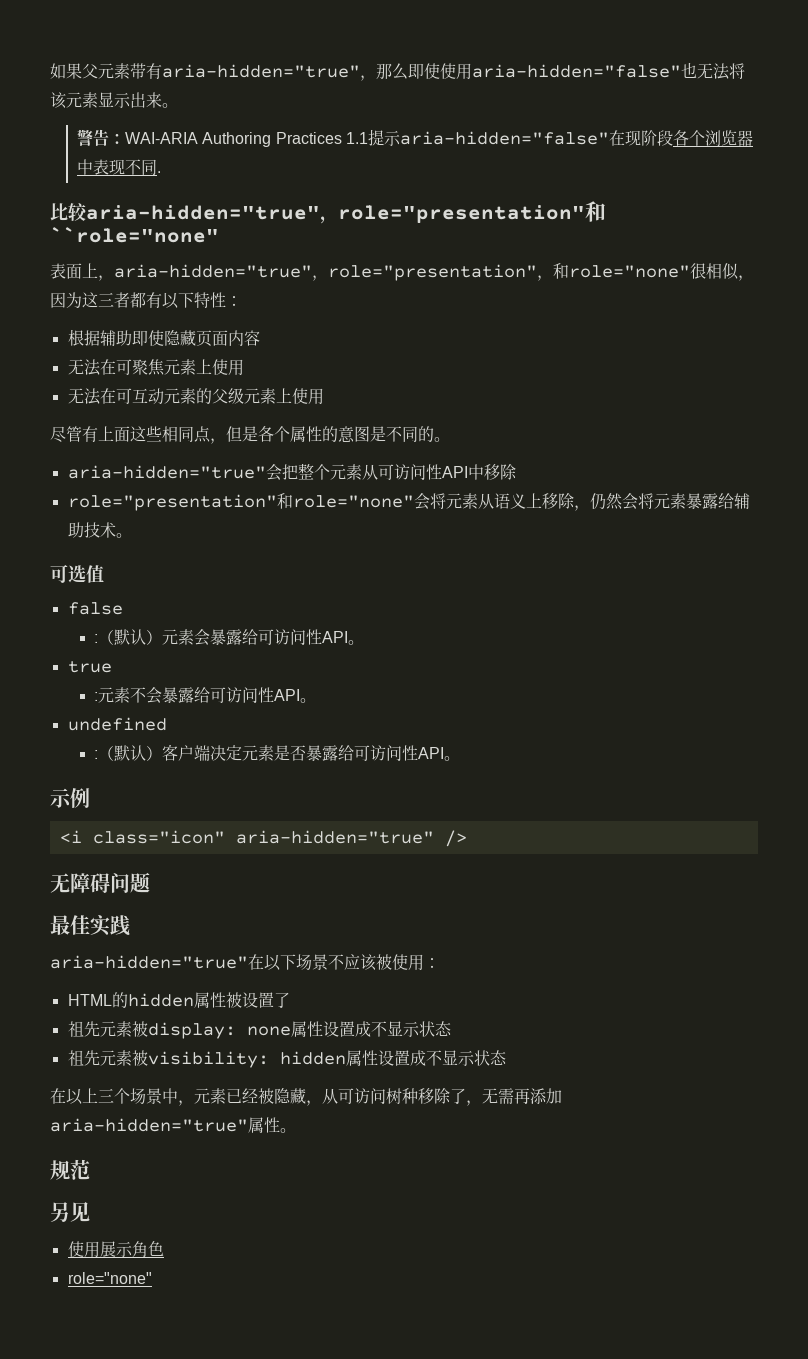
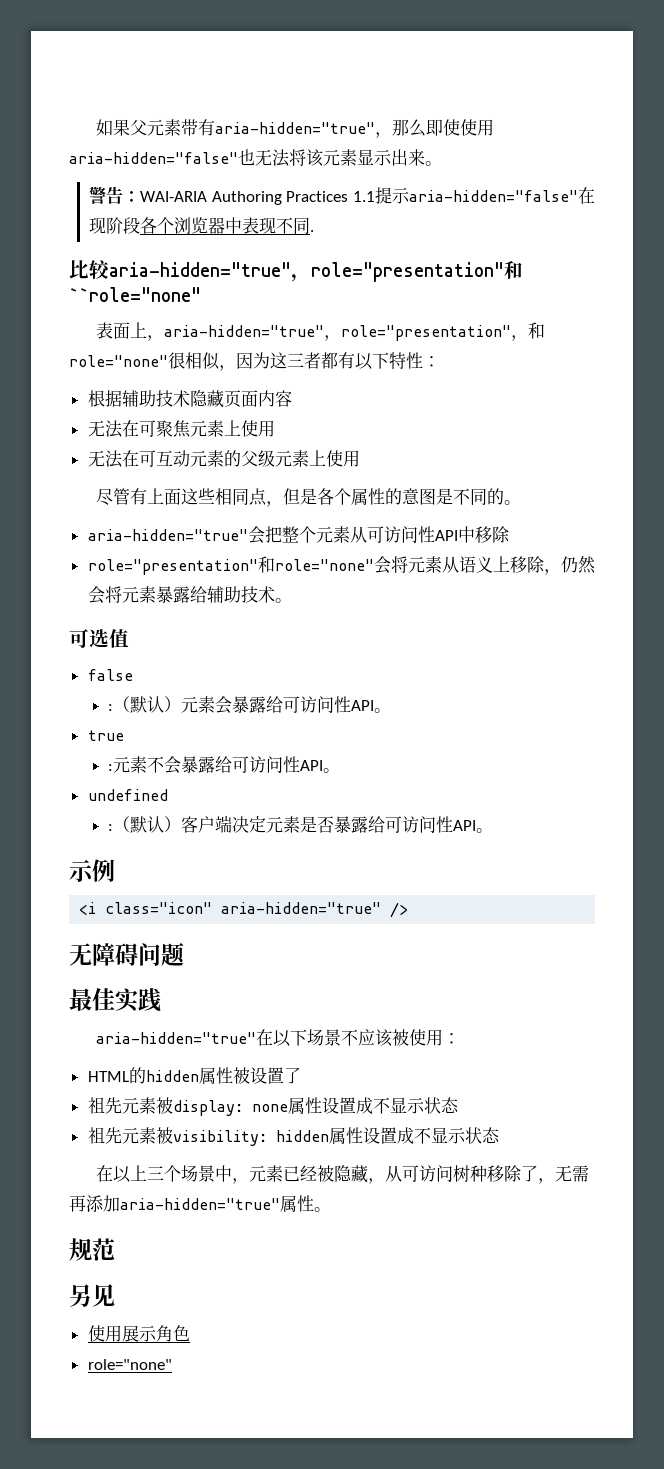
[131,330,164,346] 即使 -> [155,390,190,407] 技术

